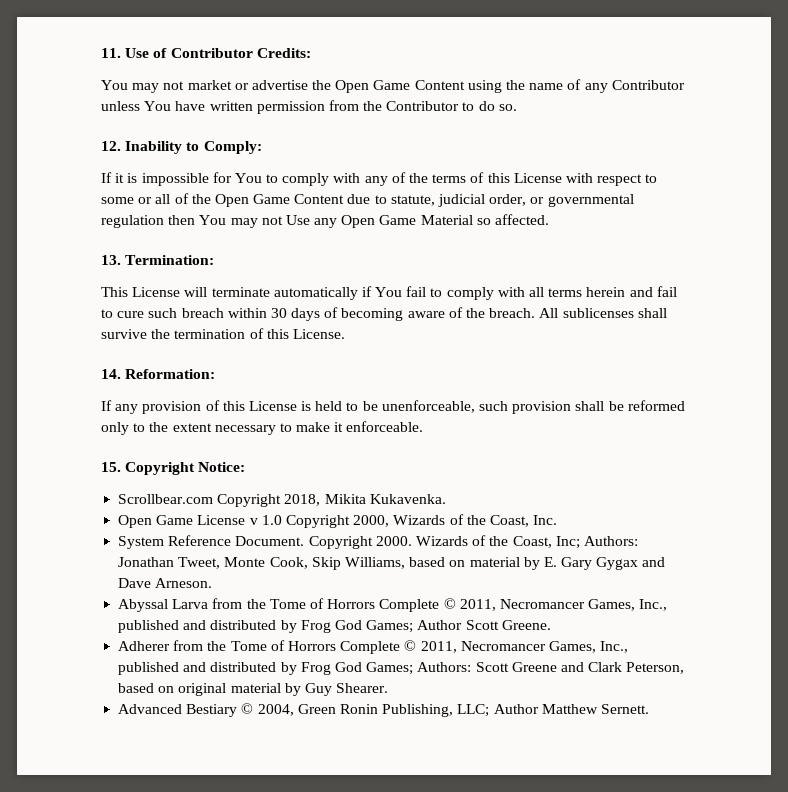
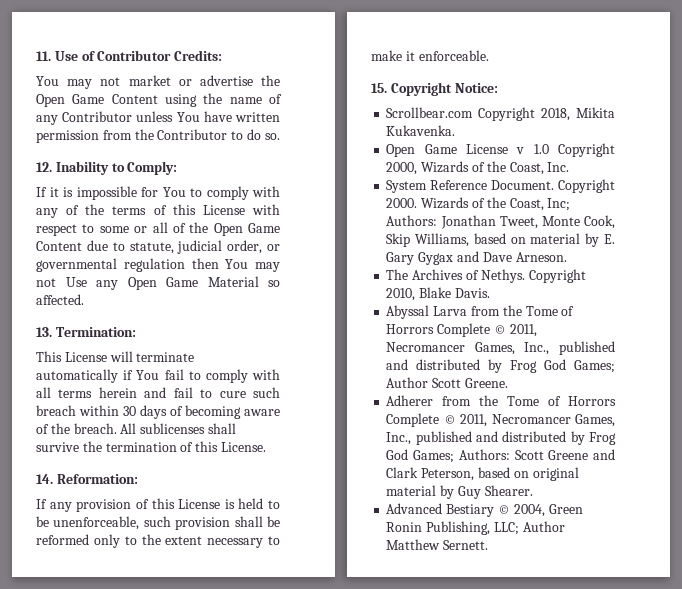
(213, 583) none -> [386,269,586,283] [386,287,490,301] // The Archives of Nethys. Copyright 2010, Blake Davis.

